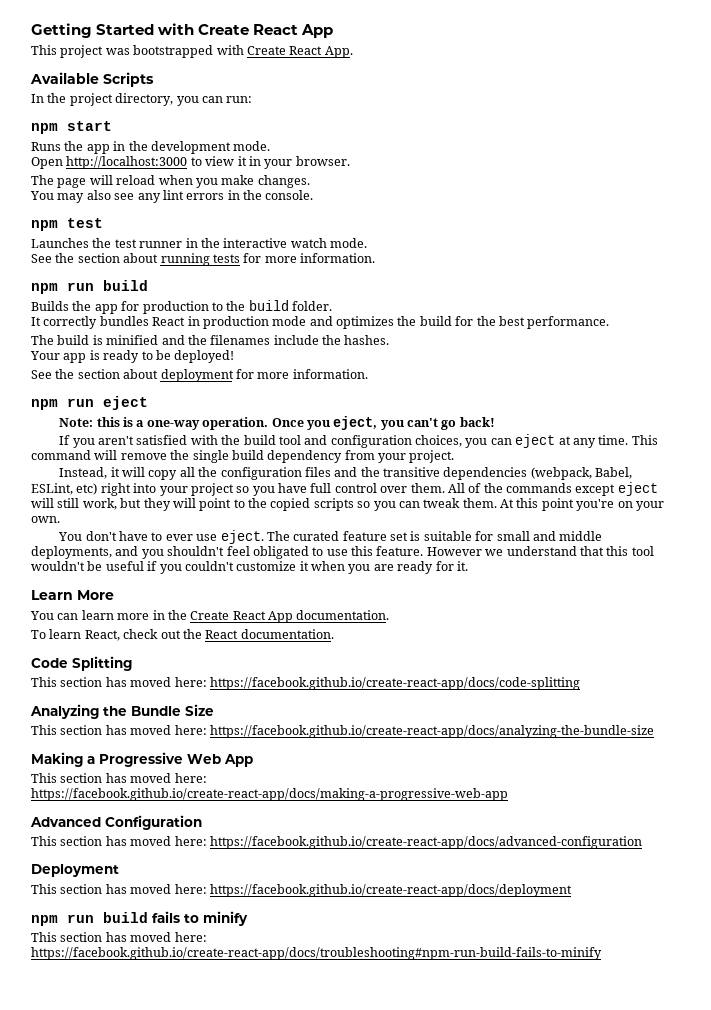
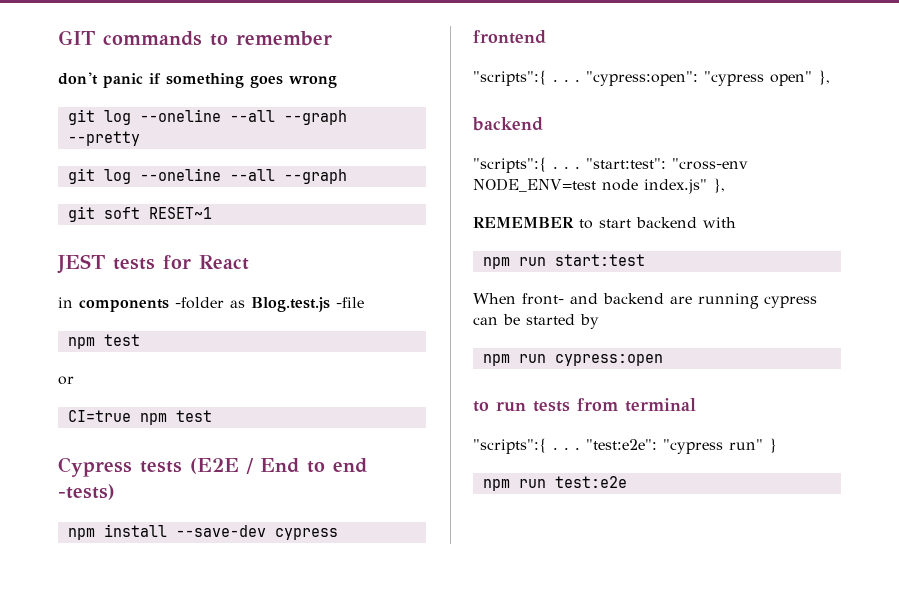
[31,23,334,38] [31,45,353,58] [30,72,154,87] [31,93,253,106] [31,121,112,134] [31,141,271,154] [31,156,350,169] [31,175,310,188] [30,190,314,203] [31,218,103,231] [31,238,367,248] [31,253,375,266] [31,280,148,294] [31,300,332,314] [31,316,610,329] [31,335,390,345] [30,350,235,363] [31,369,368,382] [31,396,148,410] [59,416,495,430] [59,434,658,448] [31,450,455,463] [59,467,633,480] [31,482,658,496] [31,498,664,511] [31,516,60,523] [58,530,603,544] [31,546,654,559] [31,561,468,574] [31,590,114,600] [30,610,390,623] [31,629,334,641] [31,656,132,671] [31,677,580,690] [30,704,214,719] [31,725,654,738] [31,752,253,767] [31,773,207,783] [31,788,508,801] [30,815,202,830] [31,836,642,849] [31,864,119,877] [31,884,572,897] [31,911,248,926] [31,932,207,942] [31,947,602,960] Getting Started with Create React App // This project was bootstrapped with Create React App. // Available Scripts // In the project directory, you can run: // npm start // Runs the app in the development mode. // Open http://localhost:3000 to view it in your browser. // The page will reload when you make changes. // You may also see any lint errors in the console. // npm test // Launches the test runner in the interactive watch mode. // See the section about running tests for more information. // npm run build // Builds the app for production to the build folder. // It correctly bundles React in production mode and optimizes the build for the best performance. // The build is minified and the filenames include the hashes. // Your app is ready to be deployed! // See the section about deployment for more information. // npm run eject // Note: this is a one-way operation. Once you eject, you can't go back! // If you aren't satisfied with the build tool and configuration choices, you can eject at any time. This command will remove the single build dependency from your project. // Instead, it will copy all the configuration files and the transitive dependencies (webpack, Babel, ESLint, etc) right into your project so you have full control over them. All of the commands except eject will still work, but they will point to the copied scripts so you can tweak them. At this point you're on your own. // You don't have to ever use eject. The curated feature set is suitable for small and middle deployments, and you shouldn't feel obligated to use this feature. However we understand that this tool wouldn't be useful if you couldn't customize it when you are ready for it. // Learn More // You can learn more in the Create React App documentation. // To learn React, check out the React documentation. // Code Splitting // This section has moved here: https://facebook.github.io/create-react-app/docs/code-splitting // Analyzing the Bundle Size // This section has moved here: https://facebook.github.io/create-react-app/docs/analyzing-the-bundle-size // Making a Progressive Web App // This section has moved here: https://facebook.github.io/create-react-app/docs/making-a-progressive-web-app // Advanced Configuration // This section has moved here: https://facebook.github.io/create-react-app/docs/advanced-configuration // Deployment // This section has moved here: https://facebook.github.io/create-react-app/docs/deployment // npm run build fails to minify // This section has moved here: https://facebook.github.io/create-react-app/docs/troubleshooting#npm-run-build-fails-to-minify -> [58,30,332,46] [58,72,337,88] [67,109,347,125] [67,131,140,146] [67,168,347,184] [67,206,212,222] [57,254,249,274] [58,297,364,312] [67,334,140,349] [58,376,74,385] [67,410,212,425] [58,457,367,477] [58,484,115,500] [67,524,338,540] [473,30,546,44] [473,70,830,86] [472,117,543,131] [473,157,748,173] [473,178,725,194] [473,217,736,229] [482,254,645,269] [473,293,817,309] [473,314,599,329] [482,354,663,366] [473,398,696,412] [473,438,777,454] [482,476,627,491] GIT commands to remember // don't panic if something goes wrong // git log --oneline --all --graph --pretty // git log --oneline --all --graph // git soft RESET~1 // JEST tests for React // in components -folder as Blog.test.js -file // npm test // or // CI=true npm test // Cypress tests (E2E / End to end -tests) // npm install --save-dev cypress // frontend // "scripts":{ . . . "cypress:open": "cypress open" }, // backend // "scripts":{ . . . "start:test": "cross-env NODE_ENV=test node index.js" }, // REMEMBER to start backend with // npm run start:test // When front- and backend are running cypress can be started by // npm run cypress:open // to run tests from terminal // "scripts":{ . . . "test:e2e": "cypress run" } // npm run test:e2e

